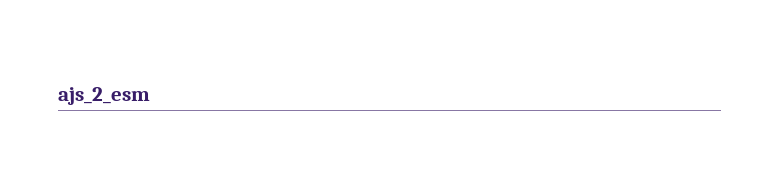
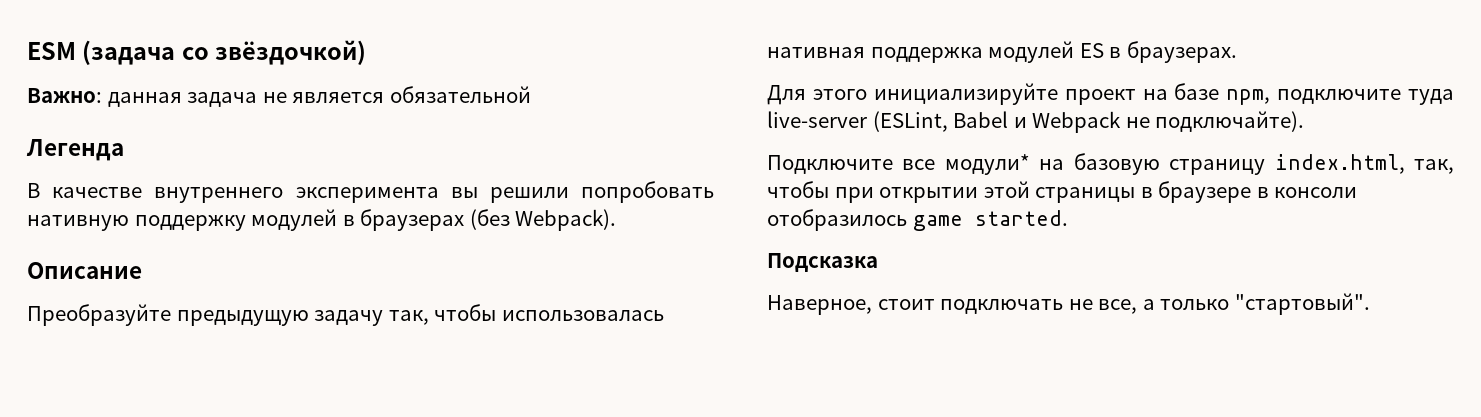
[58,87,150,105] ajs_2_esm -> [27,40,367,65] [27,86,531,107] [26,139,124,161] [27,181,714,203] [27,209,617,231] [27,262,142,279] [27,304,664,326] [767,41,1237,63] [767,83,1454,105] [767,111,1305,133] [767,153,1454,175] [767,181,1358,203] [767,209,1068,231] [767,253,878,272] [767,293,1370,315] ESM (задача со звёздочкой) // Важно: данная задача не является обязательной // Легенда // В качестве внутреннего эксперимента вы решили попробовать нативную поддержку модулей в браузерах (без Webpack). // Описание // Преобразуйте предыдущую задачу так, чтобы использовалась нативная поддержка модулей ES в браузерах. // Для этого инициализируйте проект на базе npm, подключите туда live-server (ESLint, Babel и Webpack не подключайте). // Подключите все модули* на базовую страницу index.html, так, чтобы при открытии этой страницы в браузере в консоли отобразилось game started. // Подсказка // Наверное, стоит подключать не все, а только "стартовый".

